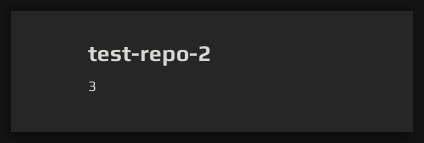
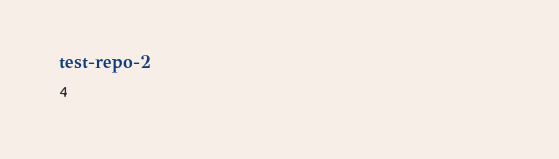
[88,81,96,92] 3 -> [59,87,68,97] 4

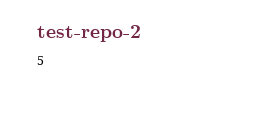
[59,87,68,97] 4 -> [37,56,44,65] 5

